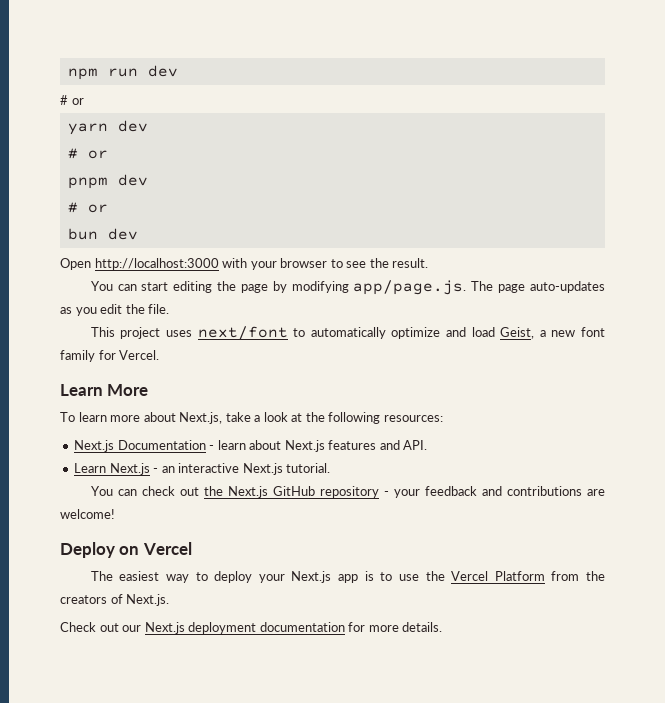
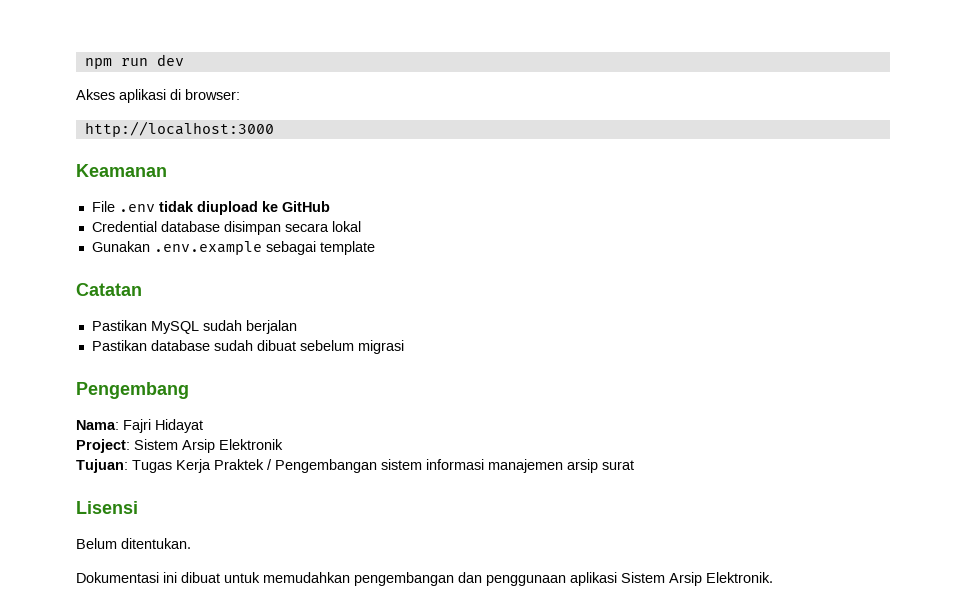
[60,95,84,105] [67,120,148,135] [67,148,108,159] [67,174,148,189] [67,202,108,213] [67,228,138,240] [60,258,429,270] [90,280,605,295] [60,304,170,316] [90,326,605,340] [60,350,160,362] [60,384,149,396] [60,412,443,424] [74,440,428,452] [74,463,331,475] [90,486,605,498] [60,509,115,519] [60,542,192,558] [90,571,606,583] [60,594,170,606] [60,622,443,634] # or // yarn dev // # or // pnpm dev // # or // bun dev // Open http://localhost:3000 with your browser to see the result. // You can start editing the page by modifying app/page.js. The page auto-updates as you edit the file. // This project uses next/font to automatically optimize and load Geist, a new font family for Vercel. // Learn More // To learn more about Next.js, take a look at the following resources: // Next.js Documentation - learn about Next.js features and API. // Learn Next.js - an interactive Next.js tutorial. // You can check out the Next.js GitHub repository - your feedback and contributions are welcome! // Deploy on Vercel // The easiest way to deploy your Next.js app is to use the Vercel Platform from the creators of Next.js. // Check out our Next.js deployment documentation for more details. -> [76,89,240,103] [84,121,274,137] [76,164,167,177] [91,201,330,215] [91,221,361,235] [91,241,375,255] [76,283,142,296] [91,320,297,334] [91,340,404,354] [76,382,189,399] [76,419,203,433] [76,439,283,453] [76,459,634,473] [76,501,138,514] [76,538,191,549] [76,572,773,586] Akses aplikasi di browser: // http://localhost:3000 // Keamanan // File .env tidak diupload ke GitHub // Credential database disimpan secara lokal // Gunakan .env.example sebagai template // Catatan // Pastikan MySQL sudah berjalan // Pastikan database sudah dibuat sebelum migrasi // Pengembang // Nama: Fajri Hidayat // Project: Sistem Arsip Elektronik // Tujuan: Tugas Kerja Praktek / Pengembangan sistem informasi manajemen arsip surat // Lisensi // Belum ditentukan. // Dokumentasi ini dibuat untuk memudahkan pengembangan dan penggunaan aplikasi Sistem Arsip Elektronik.

